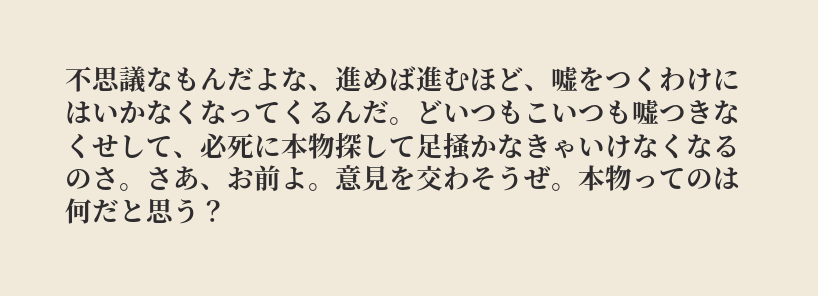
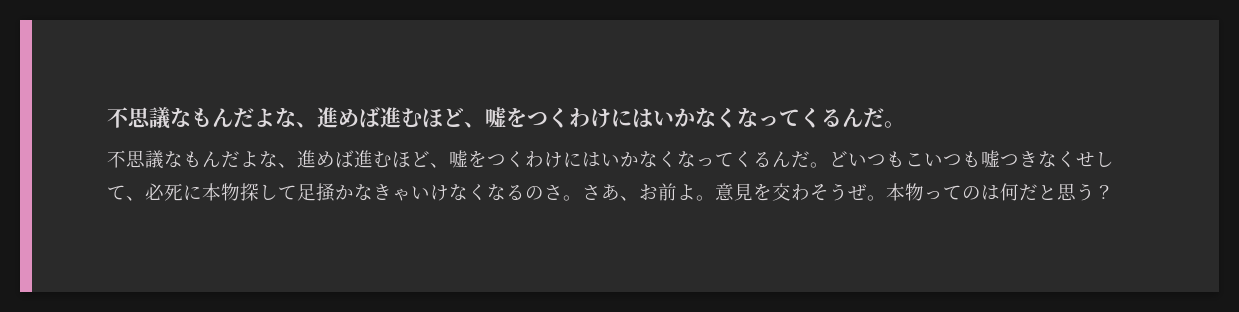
(416, 121) none -> [107,150,829,169] // 不思議なもんだよな、進めば進むほど、嘘をつくわけにはいかなくなってくるんだ。

